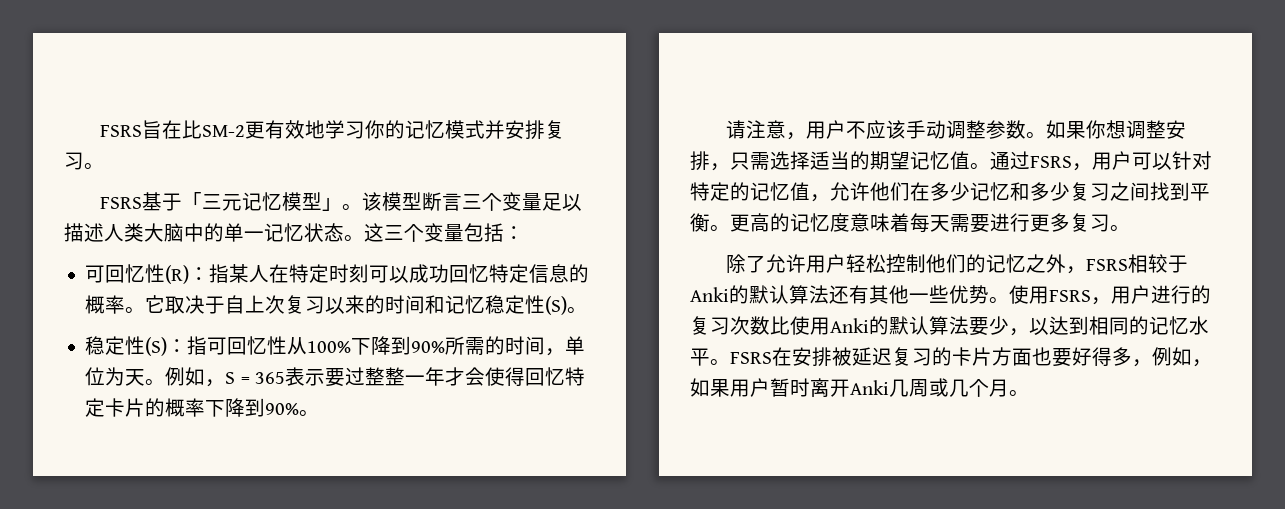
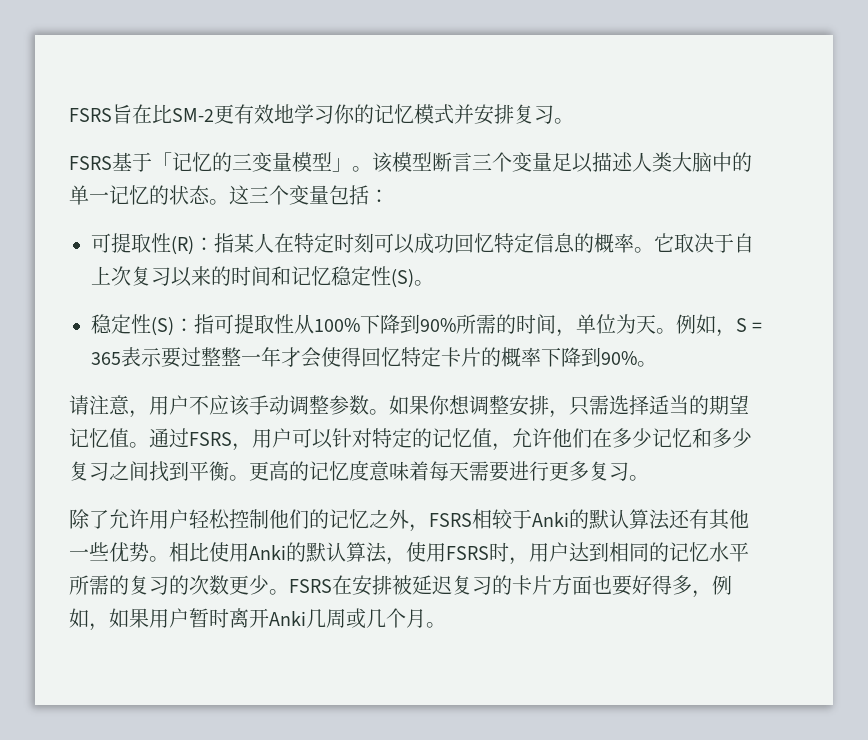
[201,192,282,211] 三元记忆 -> [172,152,292,172] 记忆的三变量
(304, 232) none -> [149,185,169,205] 的
[105,264,146,283] 回忆 -> [111,233,151,253] 提取
[227,336,268,355] 回忆 -> [234,314,274,334] 提取
[1009,285,1211,305] [690,316,770,335] 使用FSRS，用户进行的复习次数 -> [169,542,189,562] 相
[969,316,1049,336] 要少，以 -> [386,542,569,565] ，使用FSRS时，用户
(710, 357) none -> [69,575,269,595] 所需的复习的次数更少

